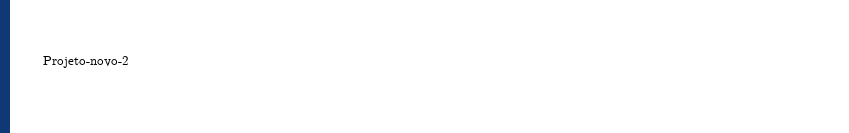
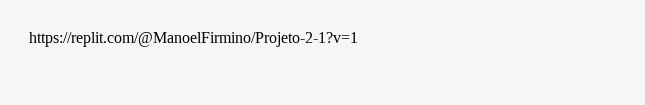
[43,56,129,68] Projeto-novo-2 -> [29,32,358,47] https://replit.com/@ManoelFirmino/Projeto-2-1?v=1

